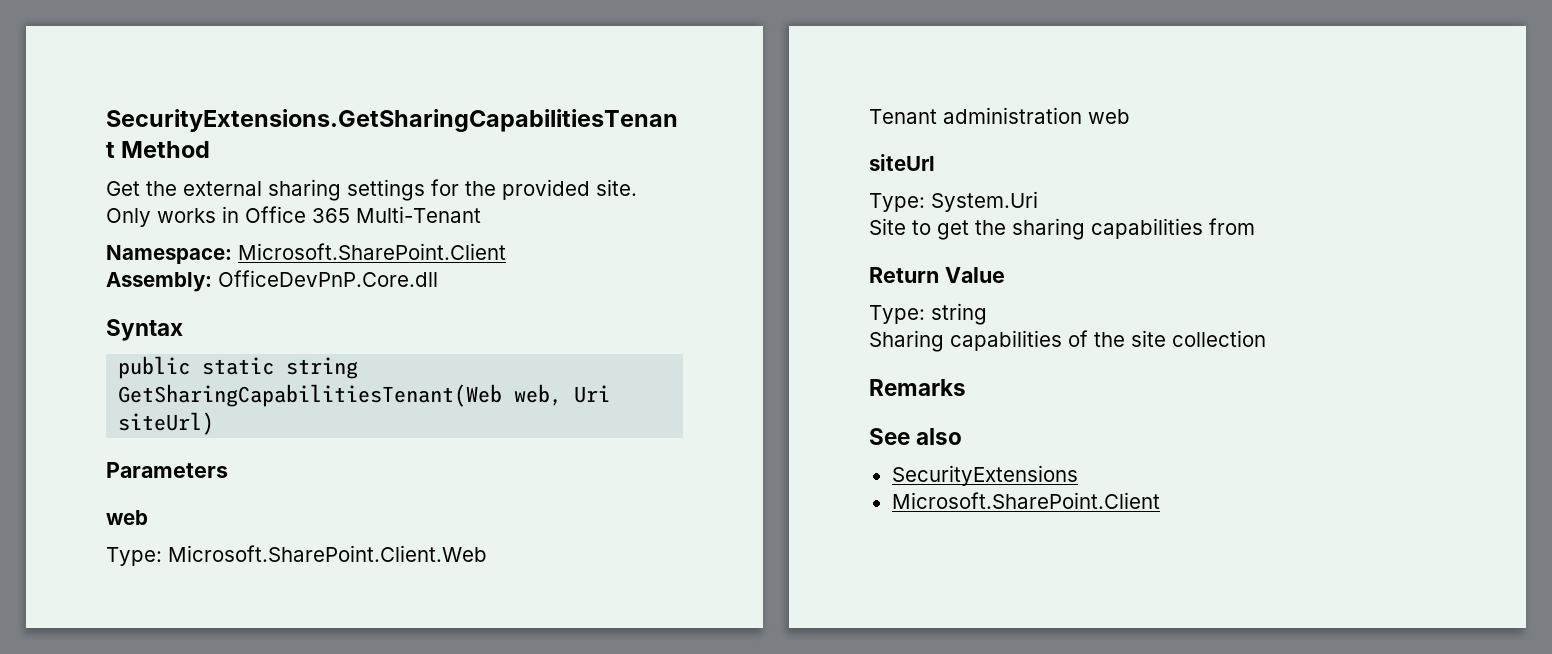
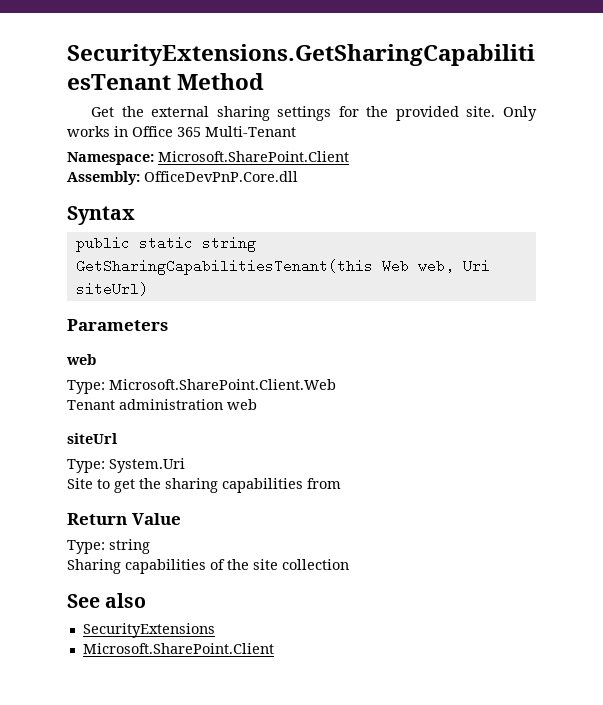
[118,384,503,407] GetSharingCapabilitiesTenant(Web -> [75,259,409,275] GetSharingCapabilitiesTenant(this Web
[869,379,966,396] // Remarks -> (349, 564) none

